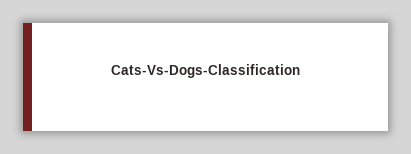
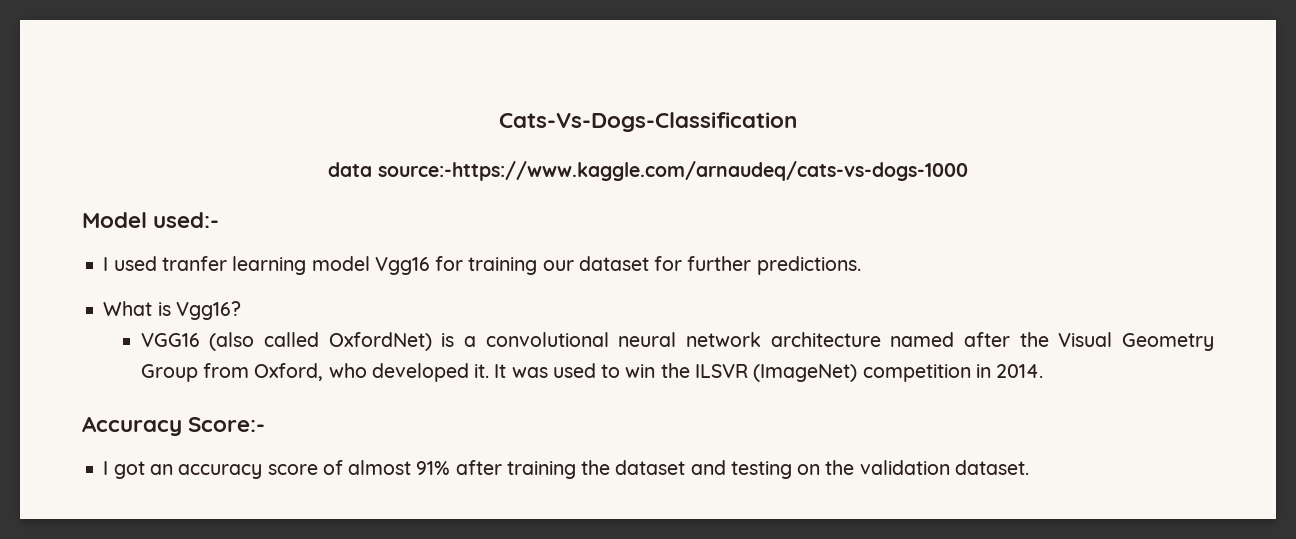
(300, 71) none -> [328,161,968,181] [82,212,220,228] [103,256,861,275] [103,301,241,320] [140,332,1214,351] [140,363,1044,382] [82,416,266,436] [103,460,1029,479] // data source:-https://www.kaggle.com/arnaudeq/cats-vs-dogs-1000 // Model used:- // I used tranfer learning model Vgg16 for training our dataset for further predictions. // What is Vgg16? // VGG16 (also called OxfordNet) is a convolutional neural network architecture named after the Visual Geometry Group from Oxford, who developed it. It was used to win the ILSVR (ImageNet) competition in 2014. // Accuracy Score:- // I got an accuracy score of almost 91% after training the dataset and testing on the validation dataset.

